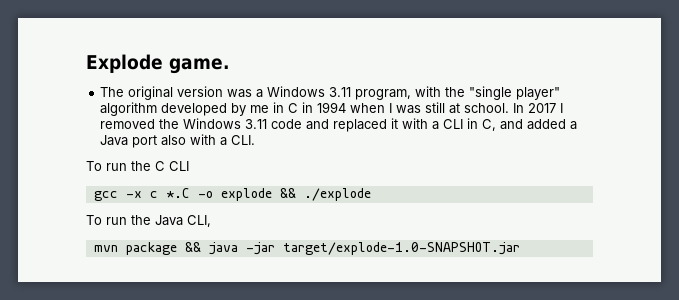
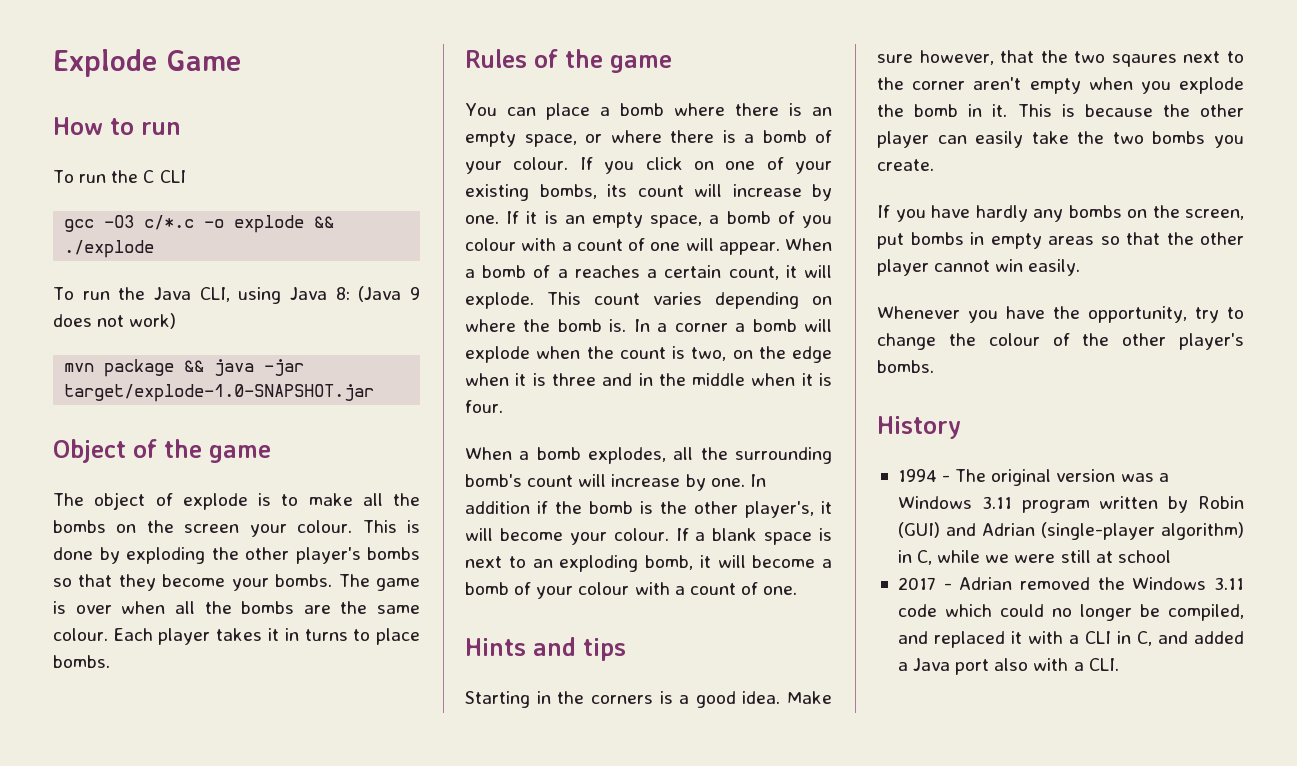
[169,58,230,74] game. // -> [166,50,241,71] [53,117,181,135] [53,170,186,183] [64,215,335,233] [64,240,155,258] [53,286,420,304] [53,313,177,329] [64,359,305,377] [64,384,375,402] [53,439,271,463] [53,492,420,510] [53,520,420,537] [53,547,420,564] [53,574,420,591] [53,601,420,614] [53,628,420,645] [53,655,110,668] [465,49,672,73] [465,103,832,120] [465,130,832,147] [465,157,832,174] [465,184,832,201] [465,211,832,228] [465,238,832,255] [465,265,832,280] [465,292,832,309] [465,319,832,332] [465,346,832,363] [465,373,832,386] [465,400,503,413] [465,447,832,464] [465,474,766,491] [465,501,832,518] [465,528,832,545] [465,555,832,572] [465,582,798,599] [465,637,626,661] [465,691,832,708] [877,50,1244,67] [877,77,1244,94] [877,104,1244,117] [877,131,1244,148] [877,159,934,171] [877,205,1244,222] [877,232,1244,249] [877,259,1081,276] [877,306,1244,323] [877,333,1244,350] [877,360,934,373] [877,416,961,439] [897,469,951,482] Game // How to run // To run the C CLI // gcc -O3 c/*.c -o explode && ./explode // To run the Java CLI, using Java 8: (Java 9 does not work) // mvn package && java -jar target/explode-1.0-SNAPSHOT.jar // Object of the game // The object of explode is to make all the bombs on the screen your colour. This is done by exploding the other player's bombs so that they become your bombs. The game is over when all the bombs are the same colour. Each player takes it in turns to place bombs. // Rules of the game // You can place a bomb where there is an empty space, or where there is a bomb of your colour. If you click on one of your existing bombs, its count will increase by one. If it is an empty space, a bomb of you colour with a count of one will appear. When a bomb of a reaches a certain count, it will explode. This count varies depending on where the bomb is. In a corner a bomb will explode when the count is two, on the edge when it is three and in the middle when it is four. // When a bomb explodes, all the surrounding bomb's count will increase by one. In addition if the bomb is the other player's, it will become your colour. If a blank space is next to an exploding bomb, it will become a bomb of your colour with a count of one. // Hints and tips // Starting in the corners is a good idea. Make sure however, that the two sqaures next to the corner aren't empty when you explode the bomb in it. This is because the other player can easily take the two bombs you create. // If you have hardly any bombs on the screen, put bombs in empty areas so that the other player cannot win easily. // Whenever you have the opportunity, try to change the colour of the other player's bombs. // History // 1994 -
[355,86,561,100] [100,102,564,116] program, with the "single player" algorithm developed by me in C in 1994 when I was still at school. In 2017 I -> [1021,496,1244,513] [897,522,1244,540] [897,550,1171,565] [897,577,1013,590] program written by Robin (GUI) and Adrian (single-player algorithm) in C, while we were still at school // 2017 - Adrian
(303, 124) none -> [944,604,1244,621] which could no longer be compiled,
[86,161,189,171] [93,188,371,201] [86,215,211,227] [93,242,520,255] // To run the C CLI // gcc -x c *.C -o explode && ./explode // To run the Java CLI, // mvn package && java -jar target/explode-1.0-SNAPSHOT.jar -> (1119, 664) none

